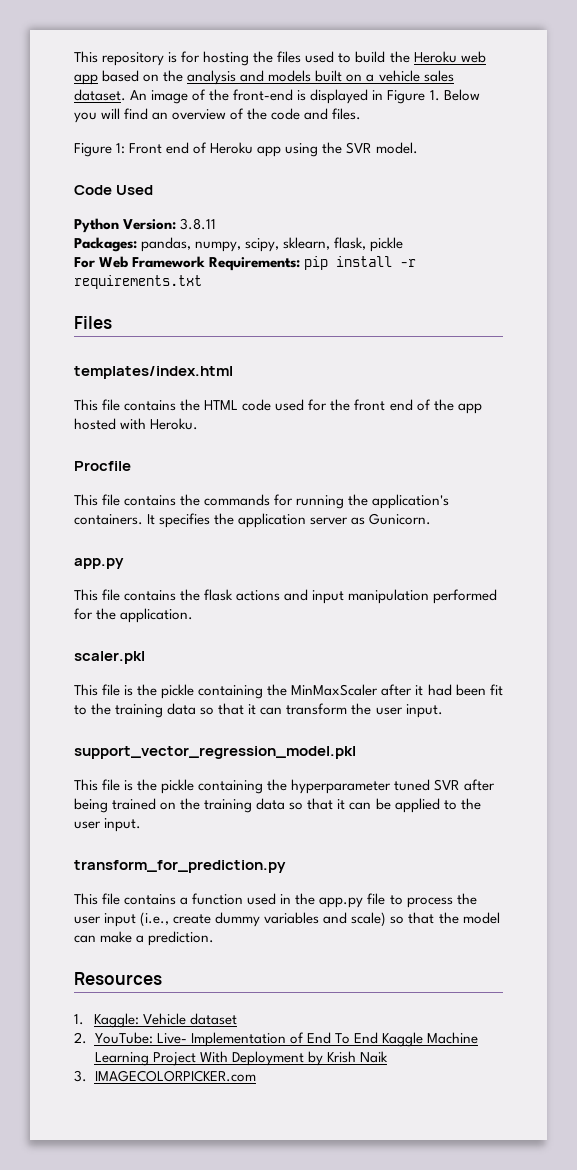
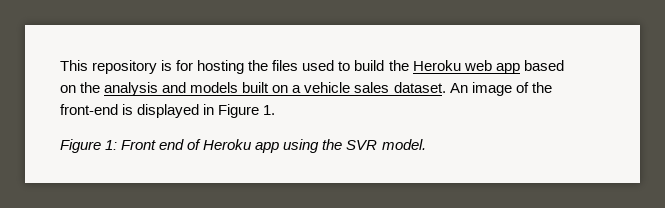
[443,89,480,101] [74,108,362,123] Below you will find an overview of the code and files. -> (276, 110) none
[74,185,154,195] [74,218,217,233] [74,237,404,252] [74,256,417,271] [74,275,202,289] [74,316,112,329] [74,366,233,379] [74,399,482,414] [74,418,199,430] [74,461,131,471] [74,494,450,509] [74,513,432,528] [74,558,124,569] [74,589,498,604] [74,608,194,623] [74,651,145,664] [74,684,503,699] [74,703,443,718] [74,746,356,759] [74,779,495,794] [74,798,481,813] [74,818,142,832] [74,860,286,873] [74,893,477,908] [74,912,500,927] [74,931,215,946] [74,972,162,985] [74,1013,237,1028] [74,1032,478,1047] [94,1051,388,1066] [74,1070,256,1082] // Code Used // Python Version: 3.8.11 // Packages: pandas, numpy, scipy, sklearn, flask, pickle // For Web Framework Requirements: pip install -r requirements.txt // Files // templates/index.html // This file contains the HTML code used for the front end of the app hosted with Heroku. // Procfile // This file contains the commands for running the application's containers. It specifies the application server as Gunicorn. // app.py // This file contains the flask actions and input manipulation performed for the application. // scaler.pkl // This file is the pickle containing the MinMaxScaler after it had been fit to the training data so that it can transform the user input. // support_vector_regression_model.pkl // This file is the pickle containing the hyperparameter tuned SVR after being trained on the training data so that it can be applied to the user input. // transform_for_prediction.py // This file contains a function used in the app.py file to process the user input (i.e., create dummy variables and scale) so that the model can make a prediction. // Resources // 1. Kaggle: Vehicle dataset // 2. YouTube: Live- Implementation of End To End Kaggle Machine Learning Project With Deployment by Krish Naik // 3. IMAGECOLORPICKER.com -> (426, 144) none

